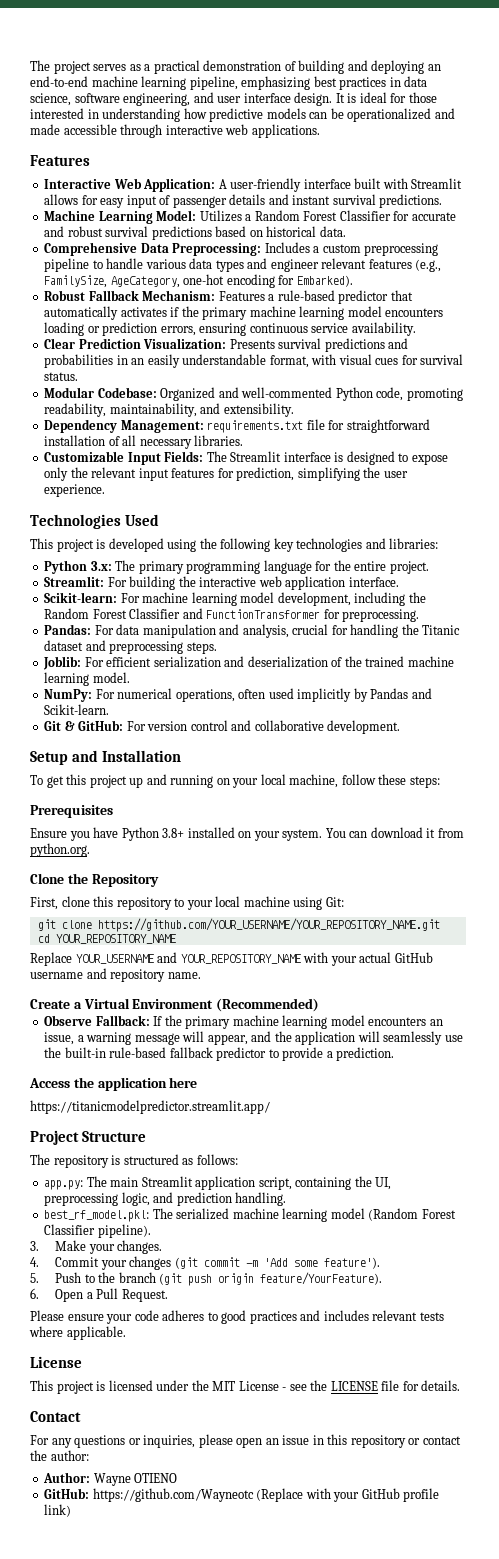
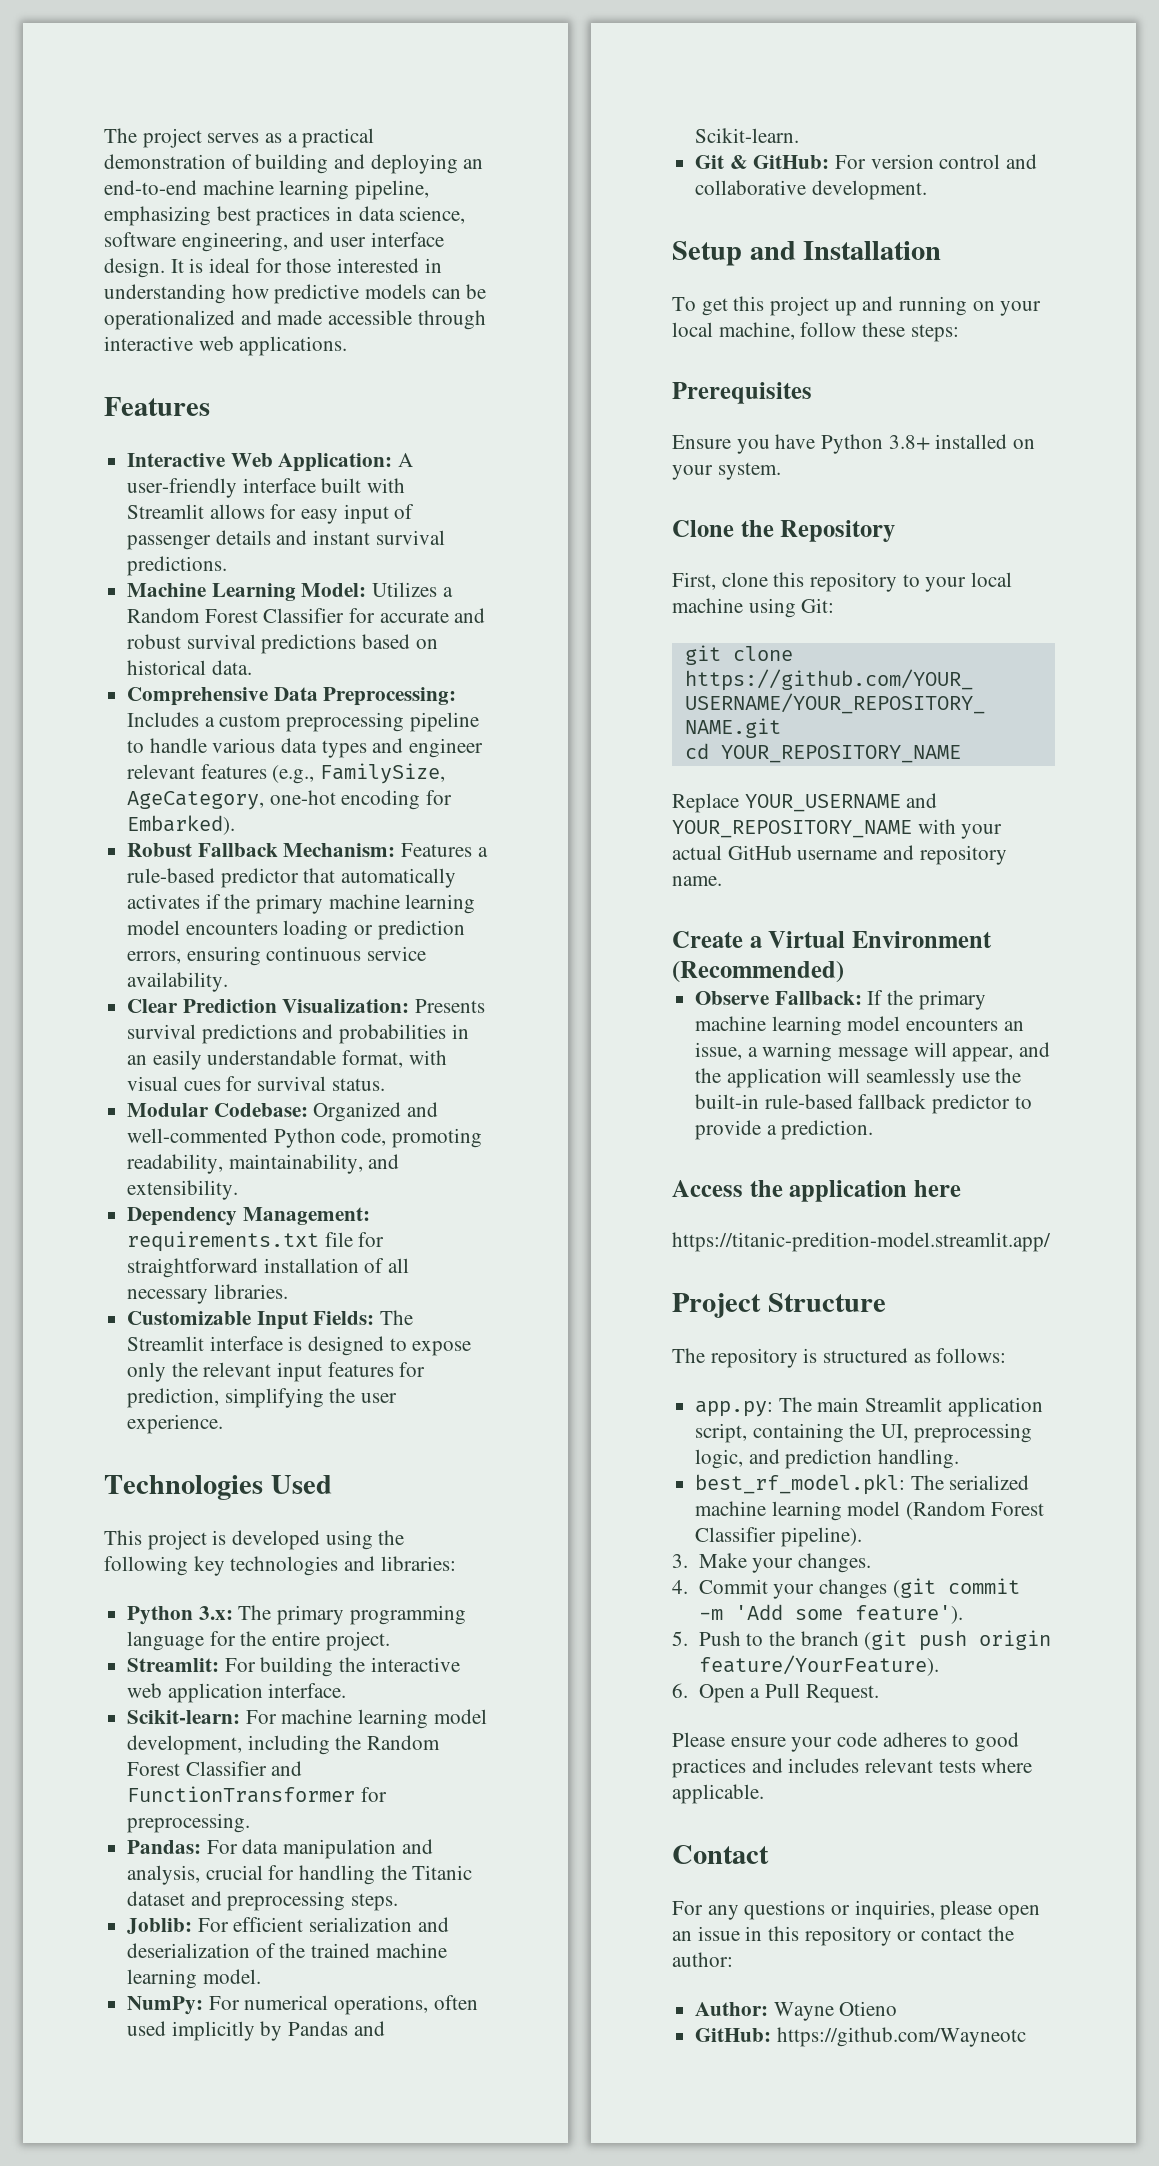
[325,827,464,838] [30,843,90,857] You can download it from python.org. -> (781, 471) none
[30,1100,270,1114] https://titanicmodelpredictor.streamlit.app/ -> [672,1232,1051,1252] https://titanic-predition-model.streamlit.app/
[30,1356,82,1368] [30,1380,461,1394] // License // This project is licensed under the MIT License - see the LICENSE file for details. -> (764, 1794) none
[134,1473,178,1483] OTIENO -> [839,2001,898,2016] Otieno
[256,1488,440,1502] [44,1504,72,1517] (Replace with your GitHub profile link) -> (1026, 2037) none

